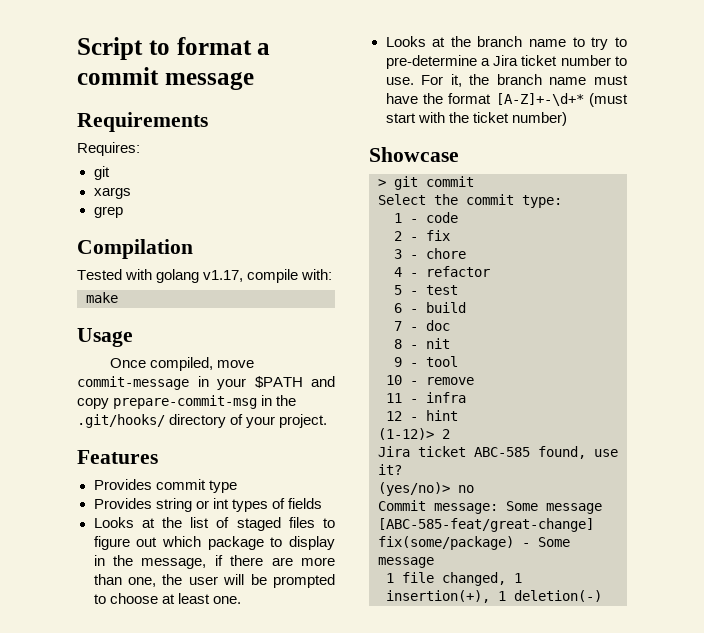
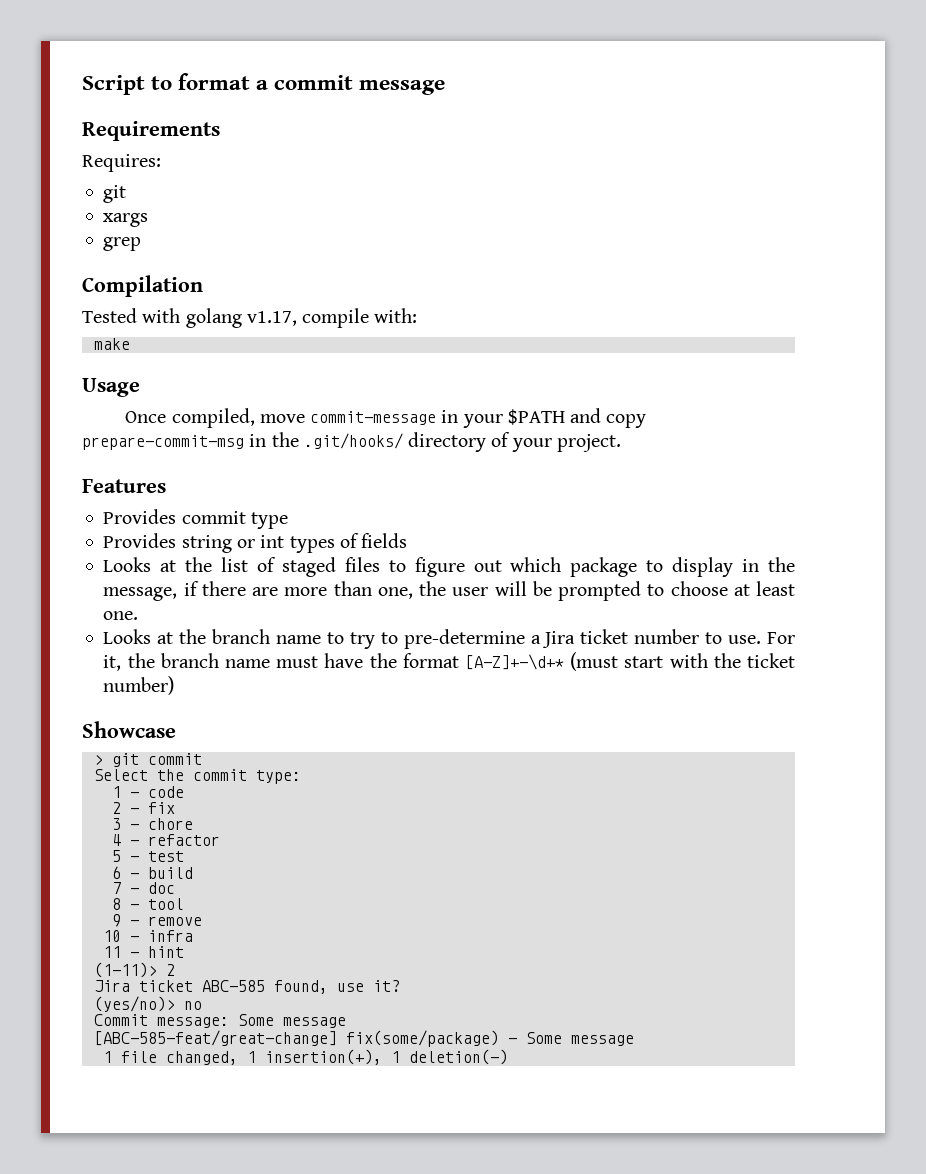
[426,338,450,349] nit -> [147,898,184,910] tool
[426,356,458,367] tool -> [147,916,202,926] remove
[426,377,474,385] remove -> [147,930,193,942] infra
[426,392,466,403] [386,411,418,421] infra // 12 - -> (139, 955) none
[378,428,434,440] (1-12)> -> [93,962,157,978] (1-11)>

